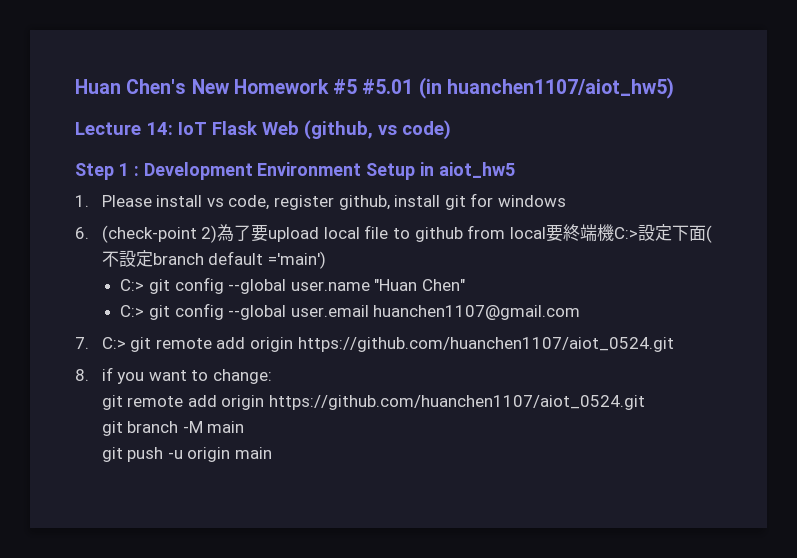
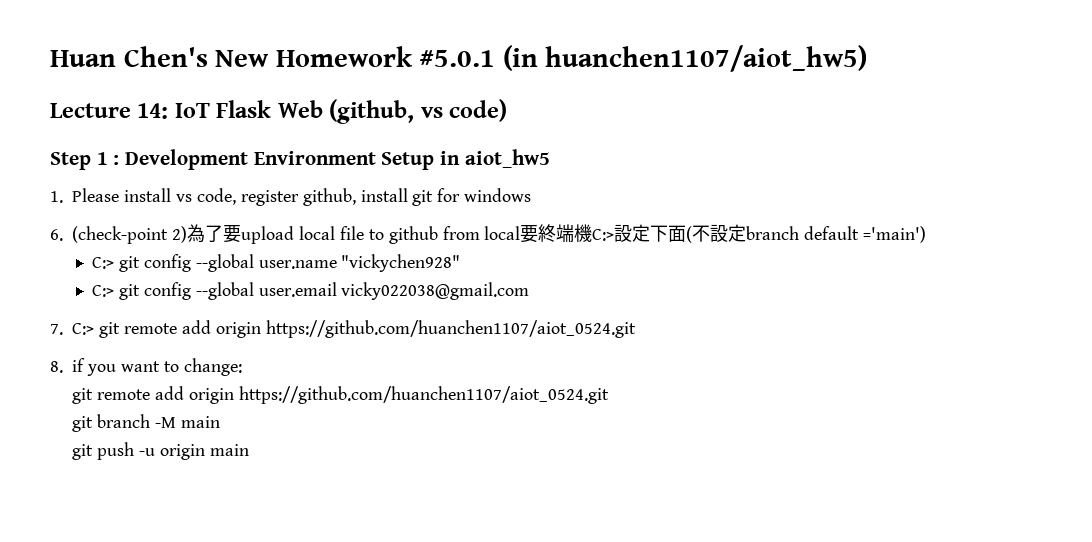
[333,79,414,94] #5 #5.01 -> [419,50,496,67] #5.0.1
[374,279,465,291] "Huan Chen" -> [341,254,461,272] "vickychen928"
[373,305,581,320] huanchen1107@gmail.com -> [341,282,530,300] vicky022038@gmail.com

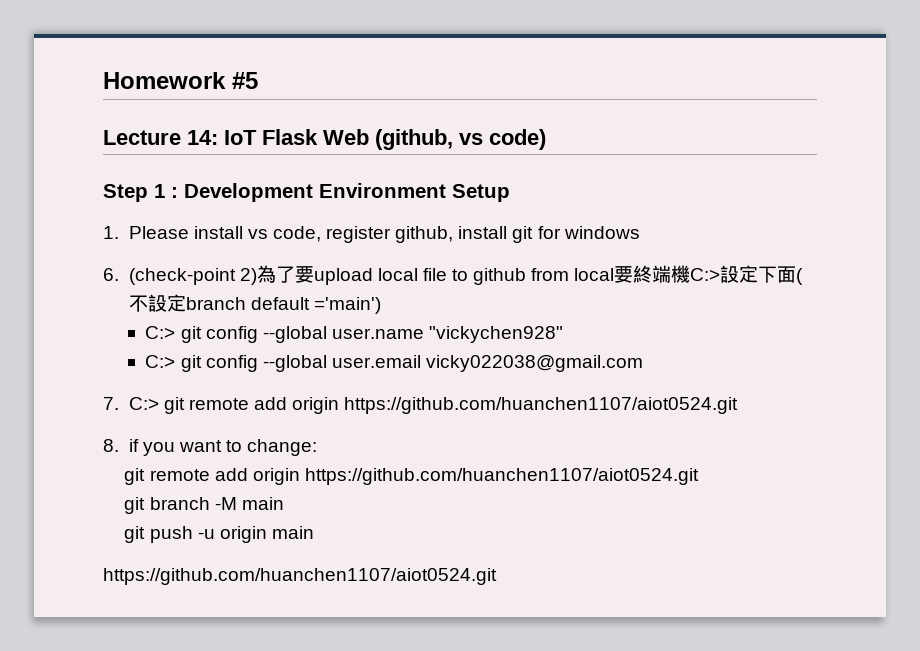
[50,45,868,72] Huan Chen's New Homework #5.0.1 (in huanchen1107/aiot_hw5) -> [103,72,258,89] Homework #5
[440,149,550,168] in aiot_hw5 -> (510, 193) none
[265,320,636,338] https://github.com/huanchen1107/aiot_0524.git -> [344,397,739,414] https://github.com/huanchen1107/aiot0524.git
[238,386,609,404] https://github.com/huanchen1107/aiot_0524.git -> [304,468,699,485] https://github.com/huanchen1107/aiot0524.git
(249, 450) none -> [103,568,497,585] // https://github.com/huanchen1107/aiot0524.git

